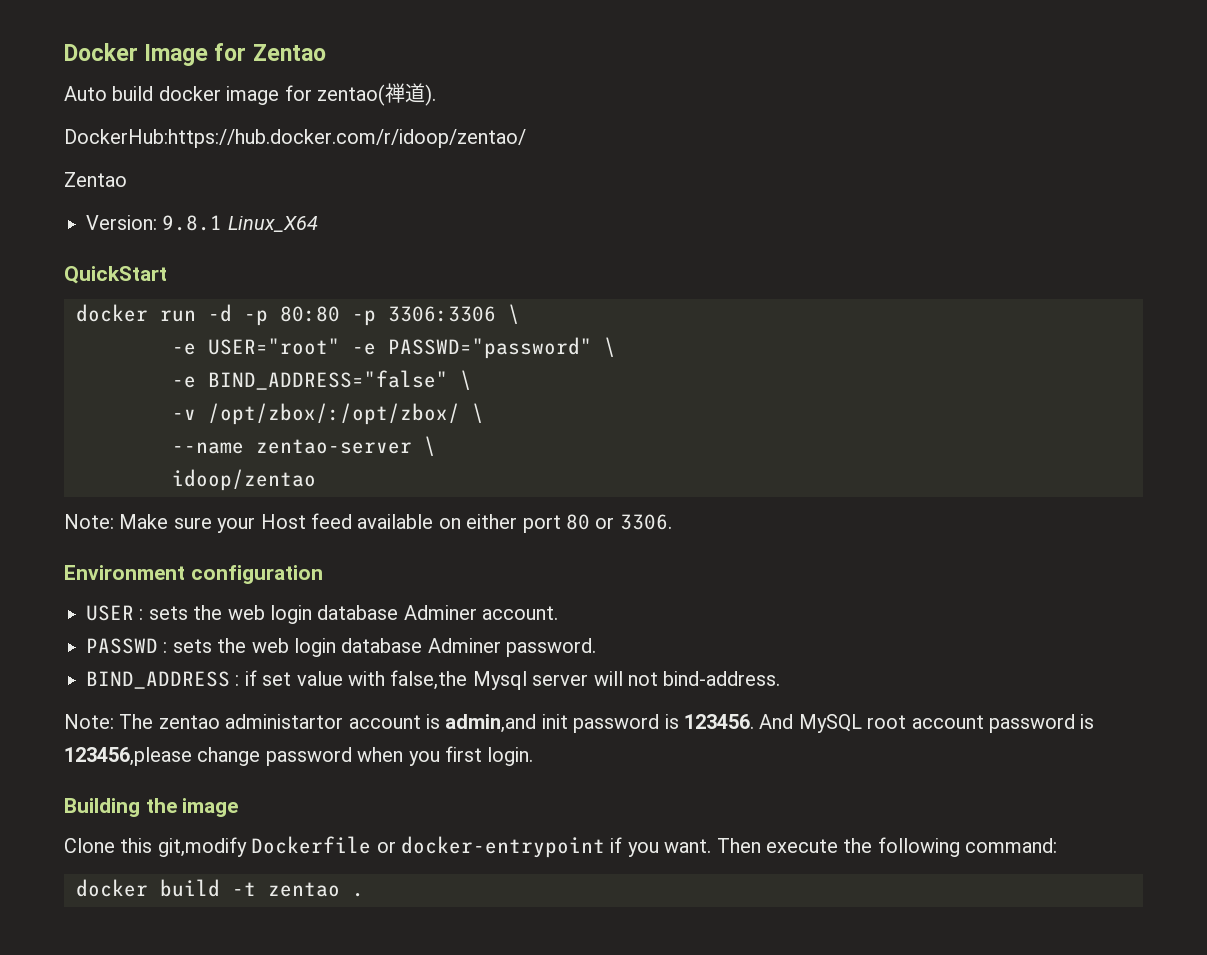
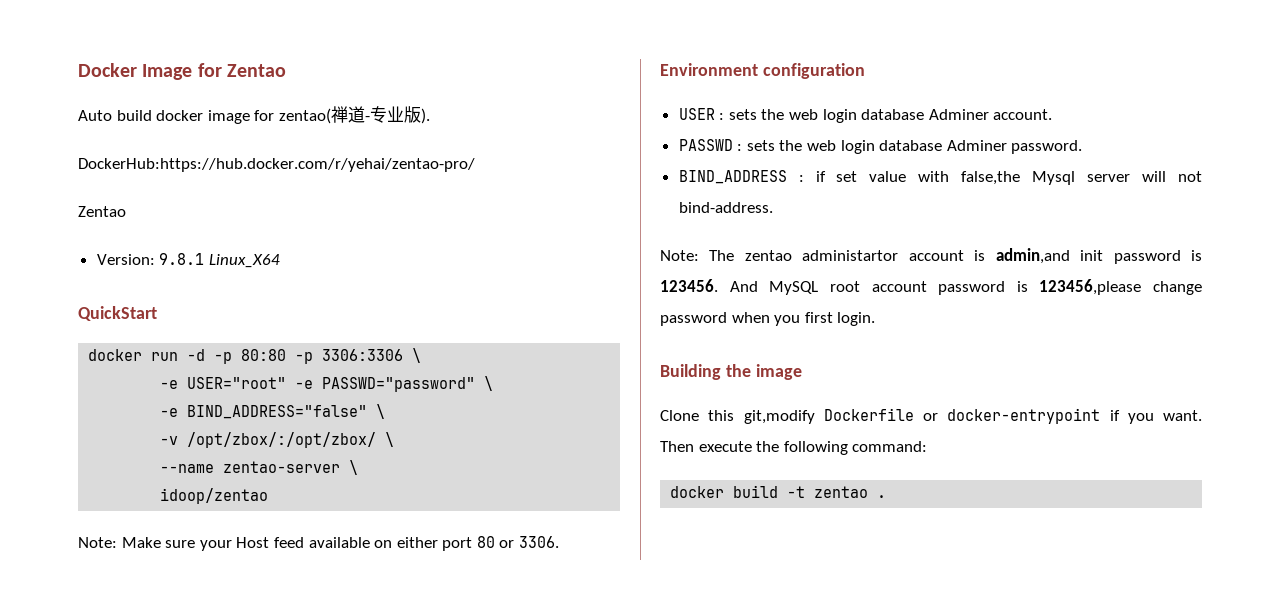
(425, 93) none -> [364,106,421,123] -专业版
[64,129,526,148] DockerHub:https://hub.docker.com/r/idoop/zentao/ -> [78,158,475,172] DockerHub:https://hub.docker.com/r/yehai/zentao-pro/

